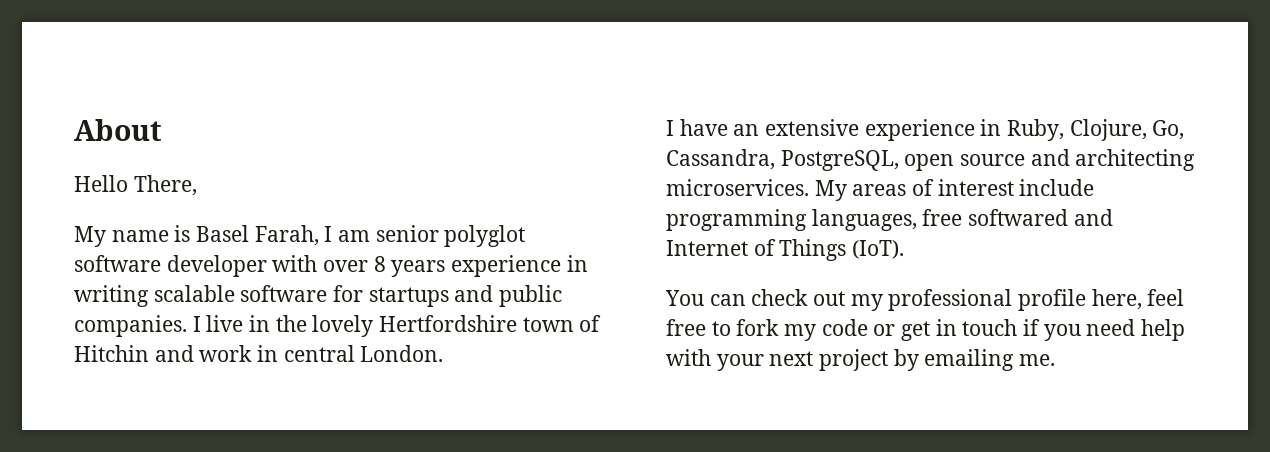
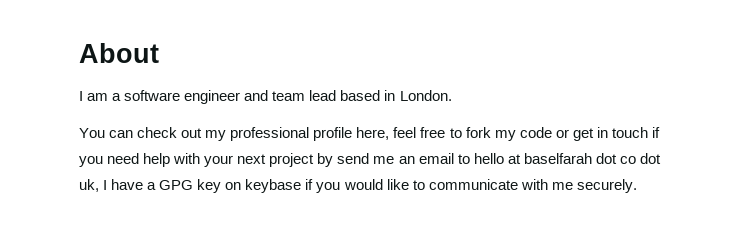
[74,175,197,196] [74,225,526,247] [74,255,588,277] [74,285,563,307] [74,315,602,337] [74,345,444,362] [666,119,1185,141] [666,149,1196,171] [666,179,1095,201] [666,209,1113,231] [666,239,905,261] Hello There, // My name is Basel Farah, I am senior polyglot software developer with over 8 years experience in writing scalable software for startups and public companies. I live in the lovely Hertfordshire town of Hitchin and work in central London. // I have an extensive experience in Ruby, Clojure, Go, Cassandra, PostgreSQL, open source and architecting microservices. My areas of interest include programming languages, free softwared and Internet of Things (IoT). -> [79,90,452,104] I am a software engineer and team lead based in London.
[924,349,1056,371] emailing me. -> [337,153,661,164] [79,179,637,193] send me an email to hello at baselfarah dot co dot uk, I have a GPG key on keybase if you would like to communicate with me securely.

